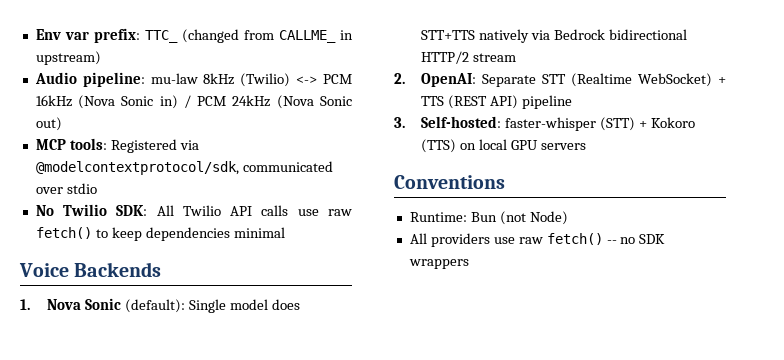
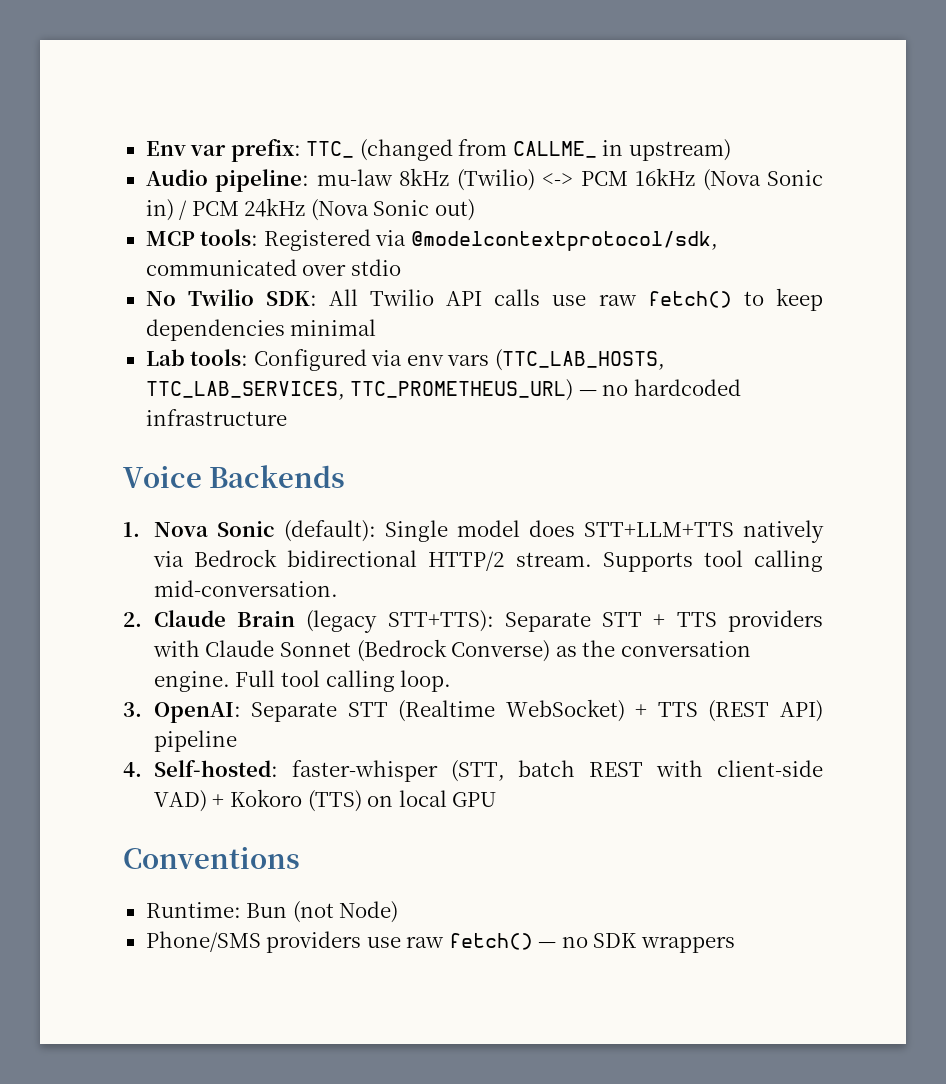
(285, 232) none -> [145,349,665,371] [145,379,741,401] [145,409,287,426] // Lab tools: Configured via env vars (TTC_LAB_HOSTS, TTC_LAB_SERVICES, TTC_PROMETHEUS_URL) — no hardcoded infrastructure
[421,30,476,40] STT+TTS -> [583,522,734,537] STT+LLM+TTS
[472,53,516,62] [394,73,405,84] stream // 2. -> [515,550,823,572] [153,580,338,597] [123,610,824,633] [152,639,751,662] [153,670,452,692] [123,702,142,717] stream. Supports tool calling mid-conversation. // 2. Claude Brain (legacy STT+TTS): Separate STT + TTS providers with Claude Sonnet (Bedrock Converse) as the conversation engine. Full tool calling loop. // 3.
[394,117,405,128] 3. -> [123,762,142,777] 4.
[599,117,635,131] (STT) -> [450,760,823,782] [153,790,207,812] (STT, batch REST with client-side VAD)
[540,143,586,150] servers -> (497, 799) none
[409,233,427,244] All -> [145,931,261,952] Phone/SMS
[606,240,617,244] -- -> [538,942,557,948] —

